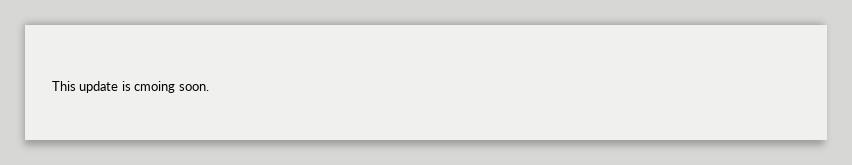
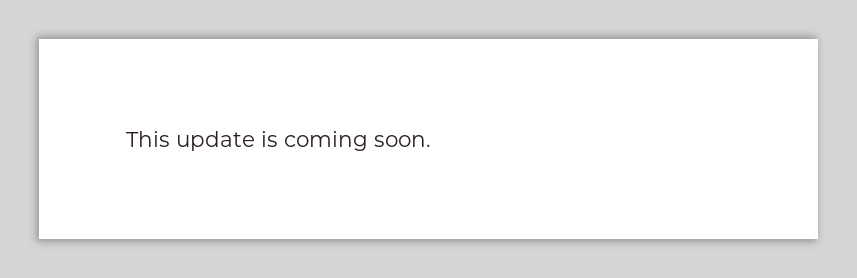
[134,81,176,93] cmoing -> [284,131,368,151] coming

